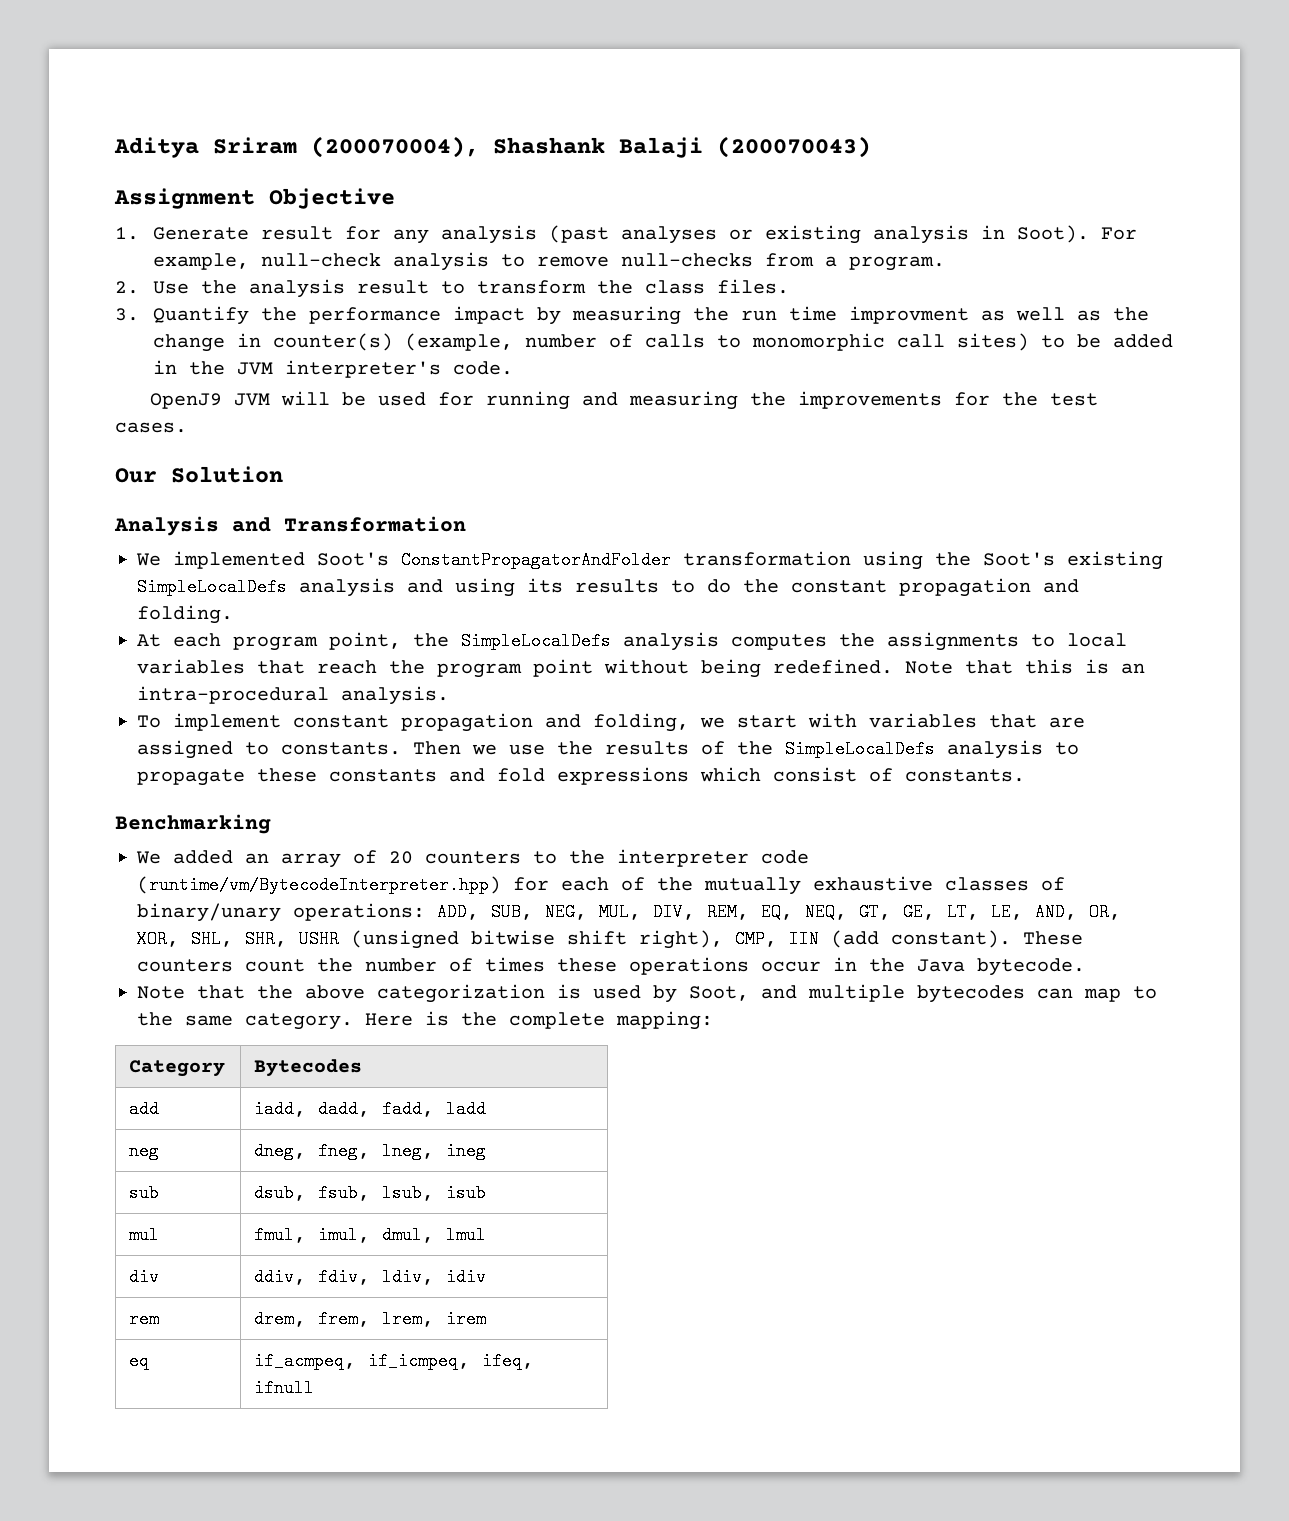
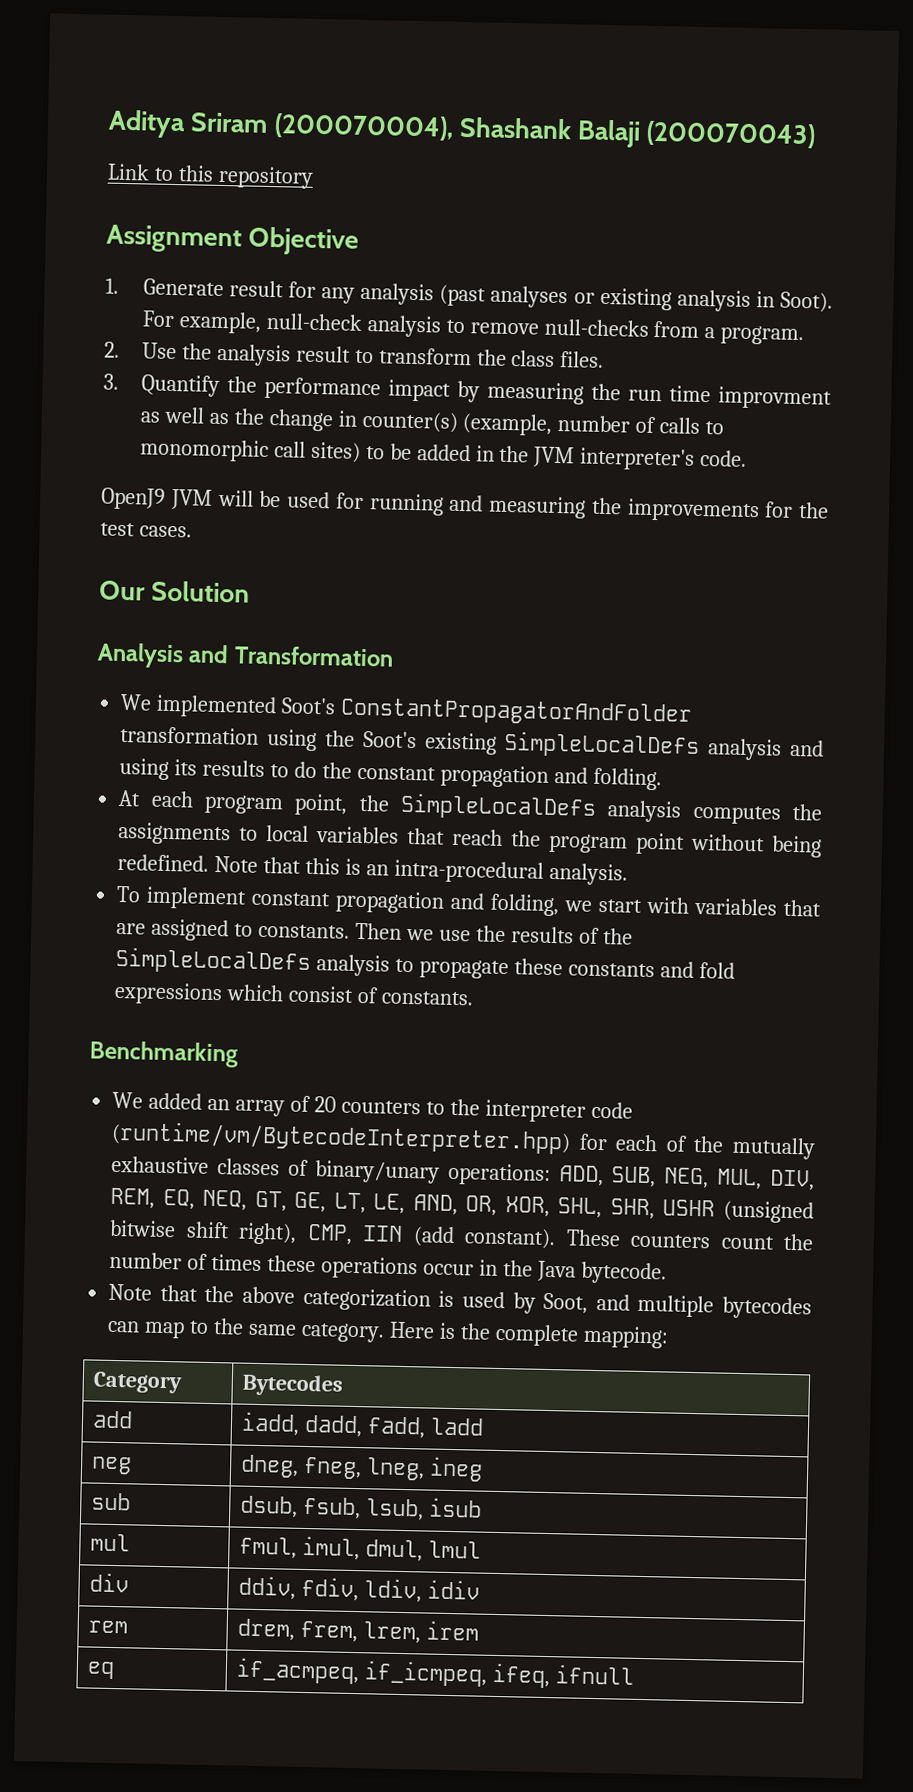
(871, 147) none -> [107,163,314,189] // Link to this repository

